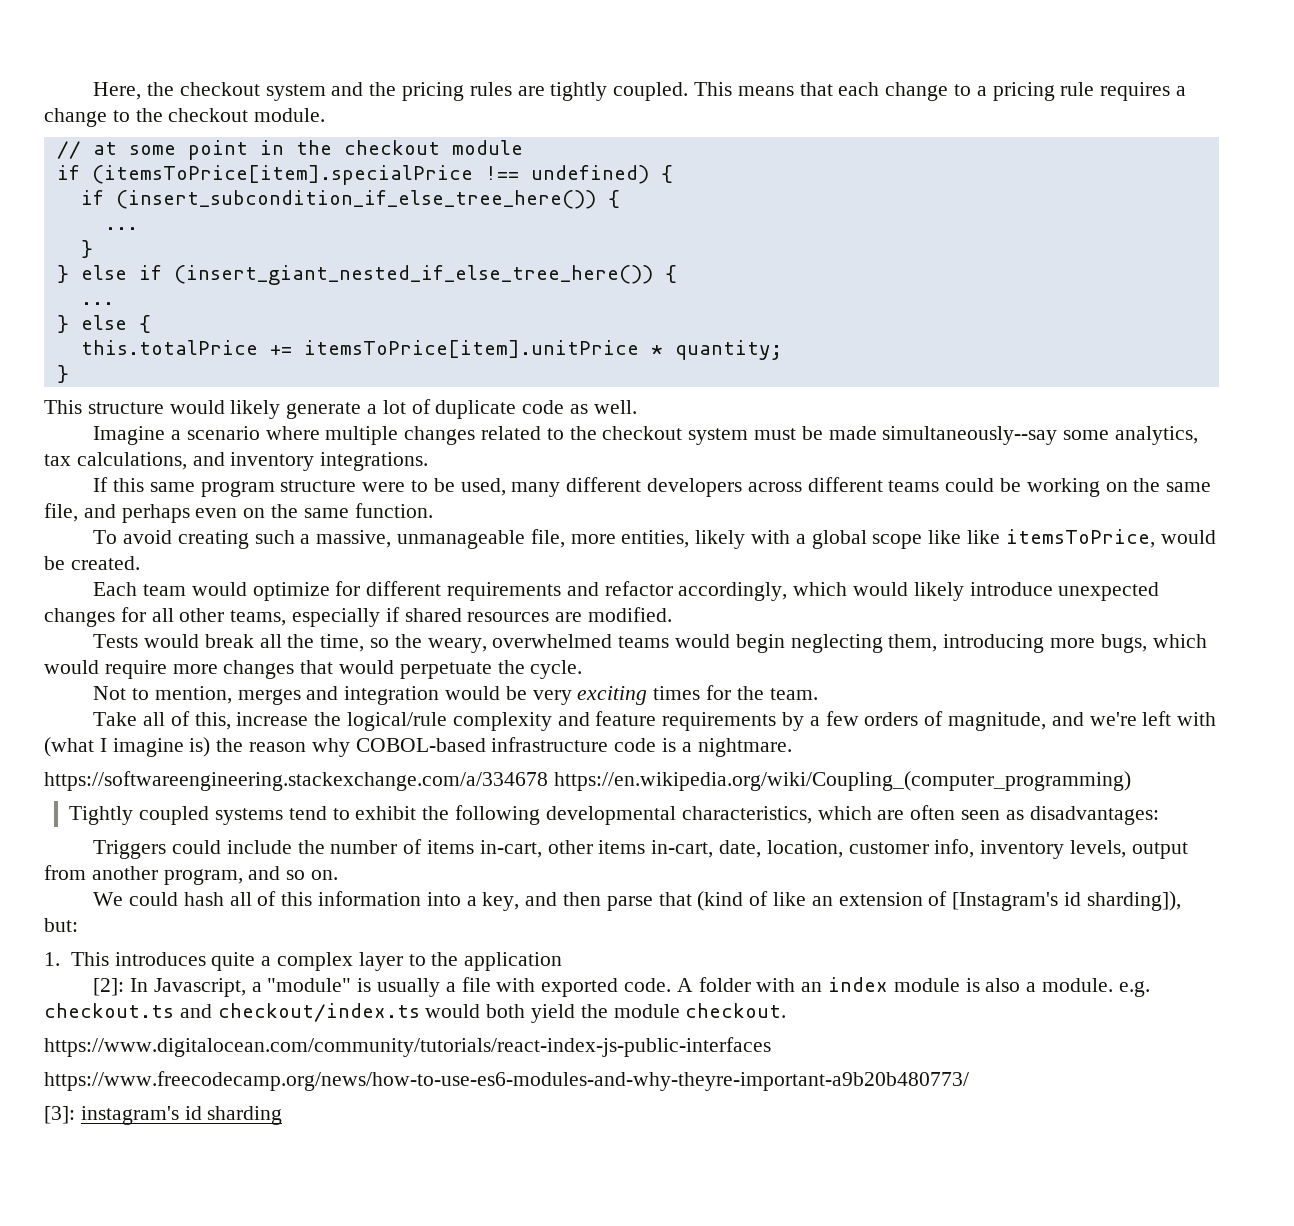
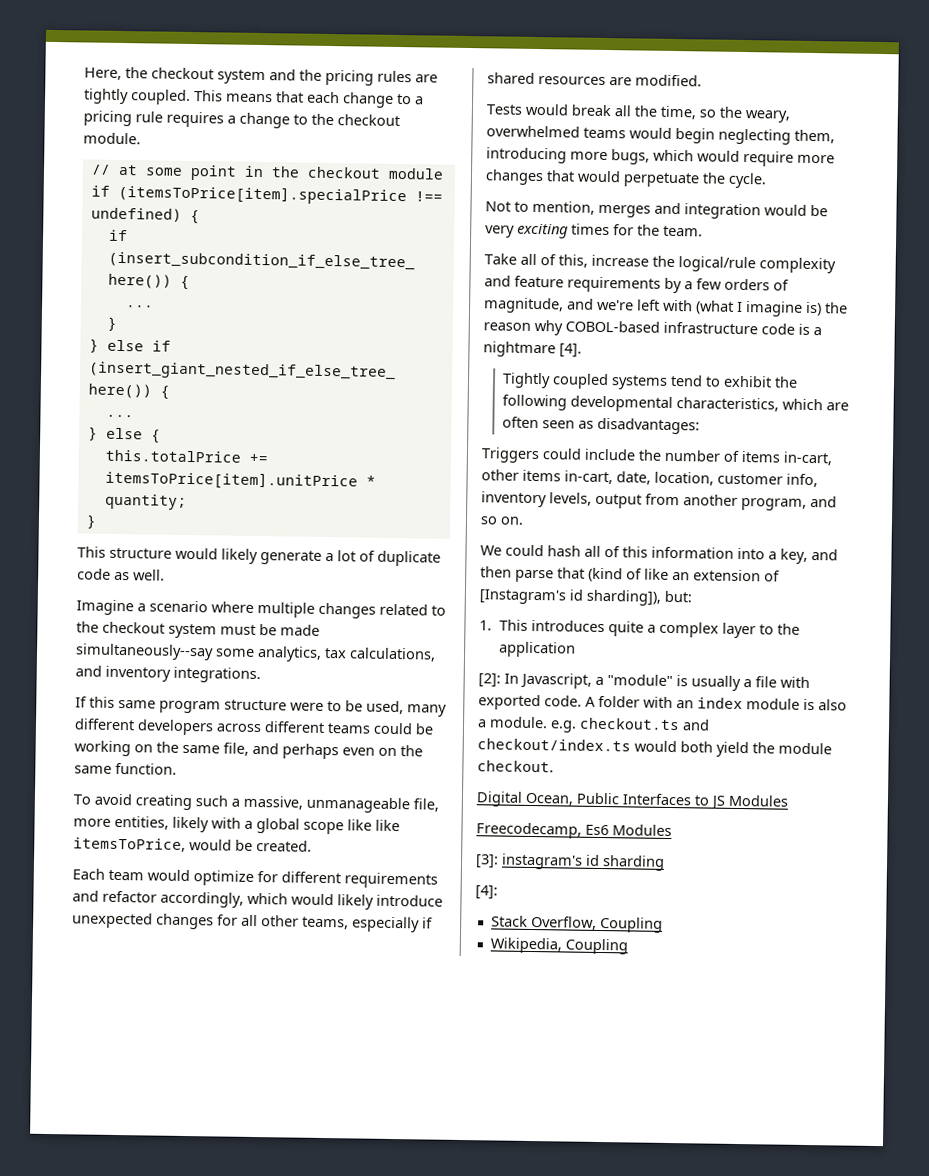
[697,738,792,757] [44,771,1131,791] nightmare. // https://softwareengineering.stackexchange.com/a/334678 https://en.wikipedia.org/wiki/Coupling_(computer_programming) -> [483,341,582,358] nightmare [4].
[44,1037,771,1057] [44,1071,969,1091] [44,1106,283,1125] https://www.digitalocean.com/community/tutorials/react-index-js-public-interfaces // https://www.freecodecamp.org/news/how-to-use-es6-modules-and-why-theyre-important-a9b20b480773/ // [3]: instagram's id sharding -> [476,791,789,810] [476,822,672,839] [475,853,665,871] [475,885,498,900] [490,915,663,933] [489,937,628,955] Digital Ocean, Public Interfaces to JS Modules // Freecodecamp, Es6 Modules // [3]: instagram's id sharding // [4]: // Stack Overflow, Coupling // Wikipedia, Coupling

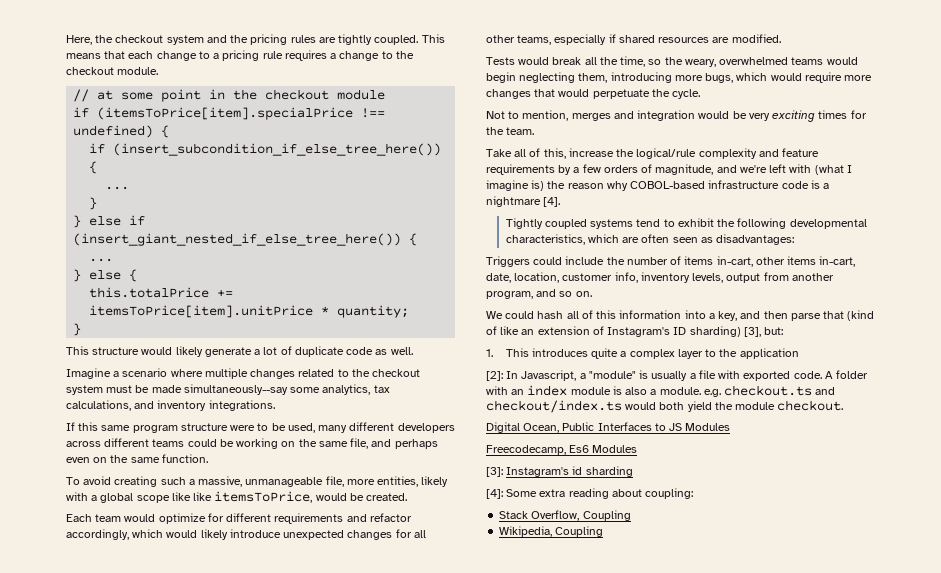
[479,589,661,606] [Instagram's id sharding]), -> [607,326,761,337] Instagram's ID sharding) [3],
[501,853,583,870] instagram's -> [506,467,570,477] Instagram's
(498, 892) none -> [506,488,694,499] Some extra reading about coupling:

